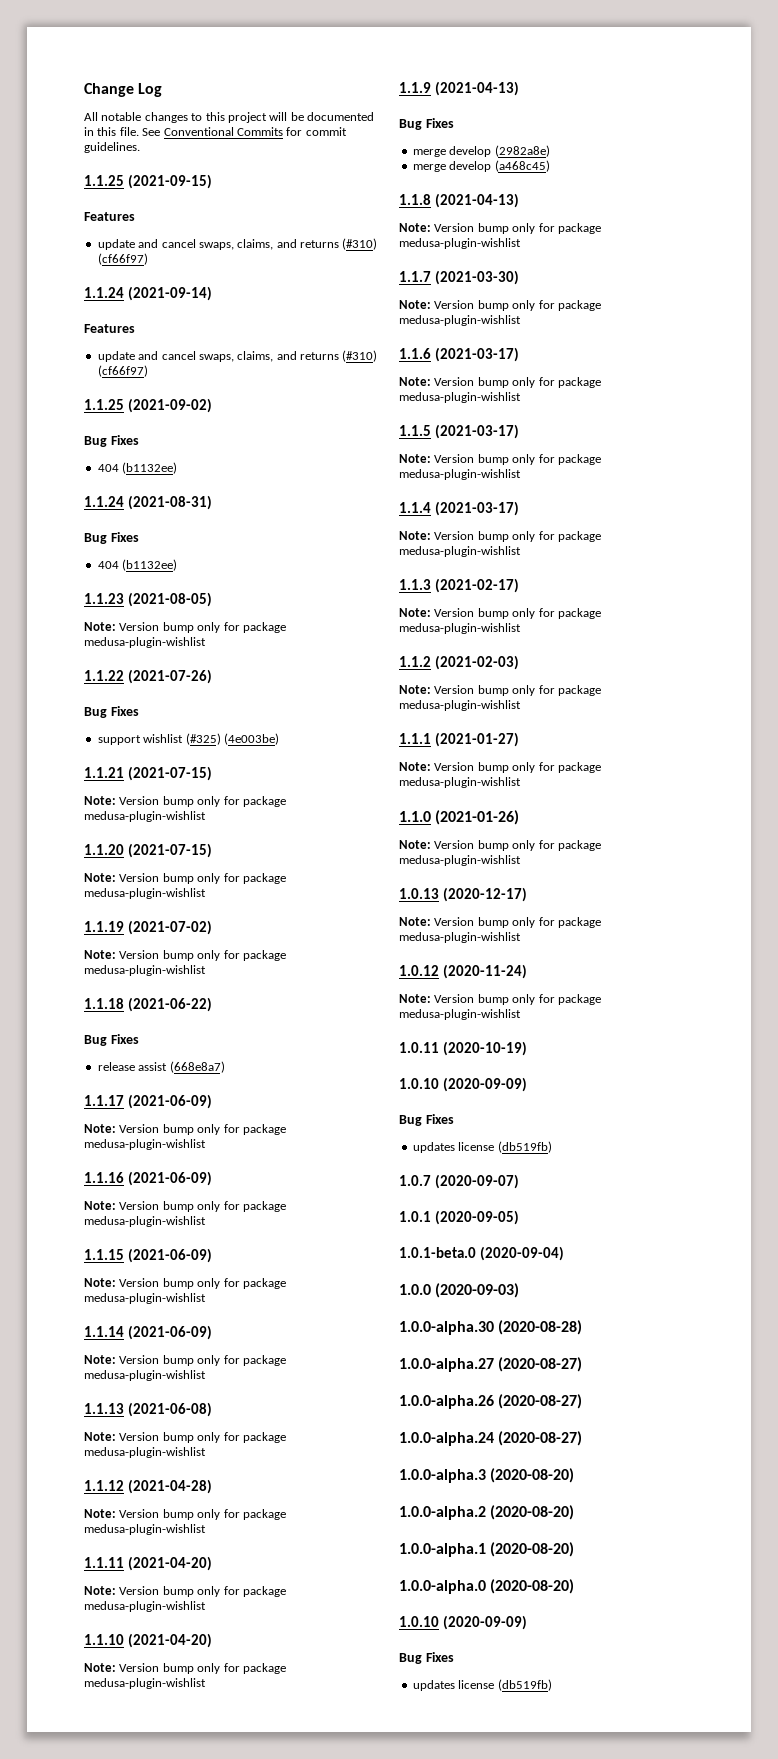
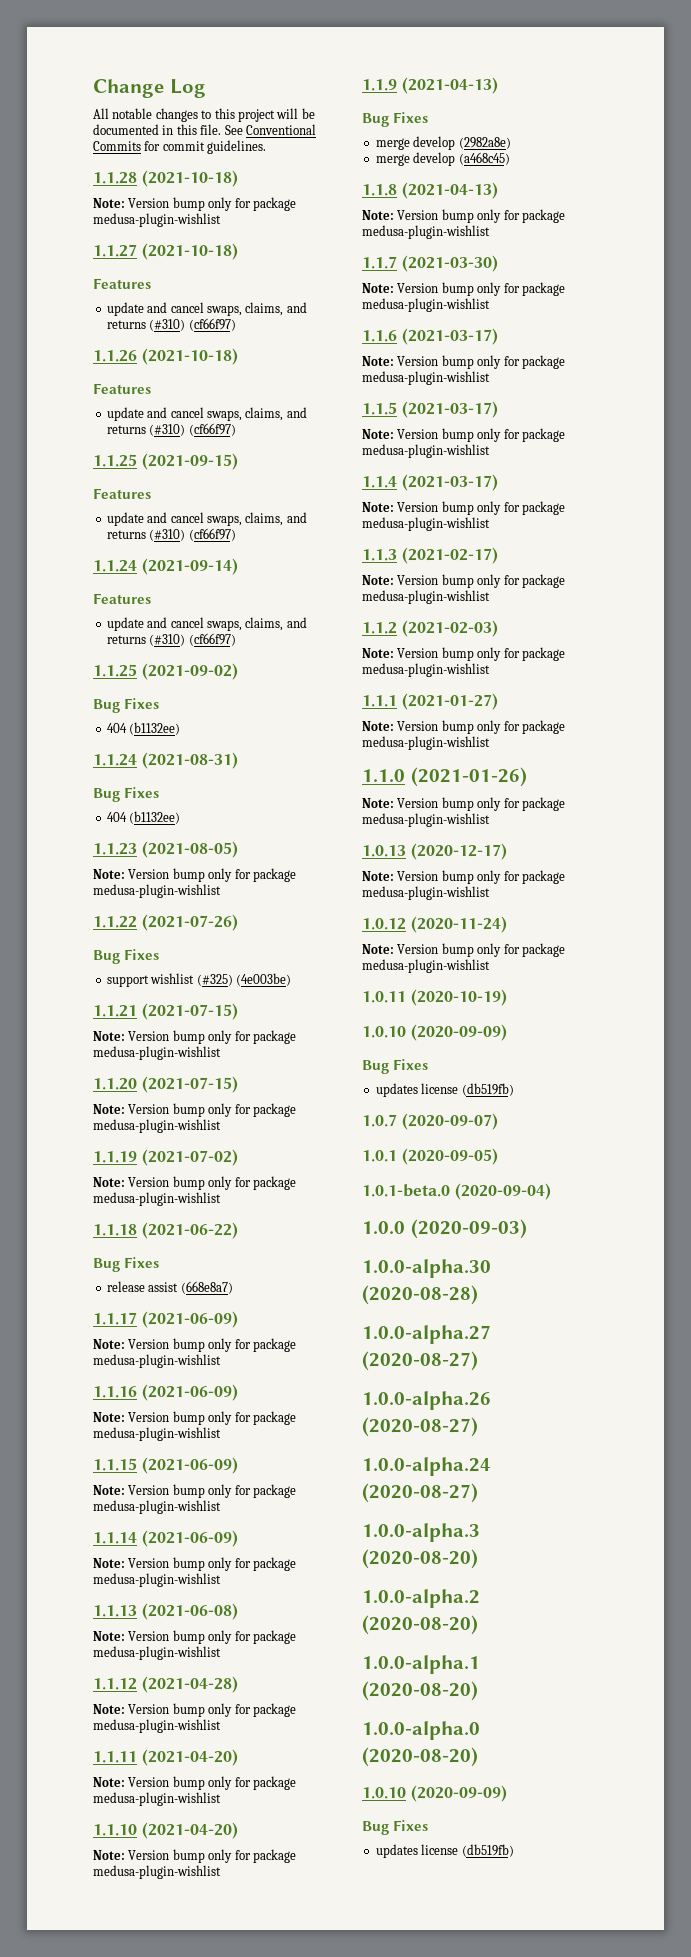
(140, 147) none -> [93,170,238,187] [93,197,296,211] [93,213,221,227] [93,243,238,260] [93,278,151,289] [106,302,307,316] [106,318,236,331] [93,348,238,365] [93,383,151,394] [106,407,307,421] [106,423,236,436] // 1.1.28 (2021-10-18) // Note: Version bump only for package medusa-plugin-wishlist // 1.1.27 (2021-10-18) // Features // update and cancel swaps, claims, and returns (#310) (cf66f97) // 1.1.26 (2021-10-18) // Features // update and cancel swaps, claims, and returns (#310) (cf66f97)

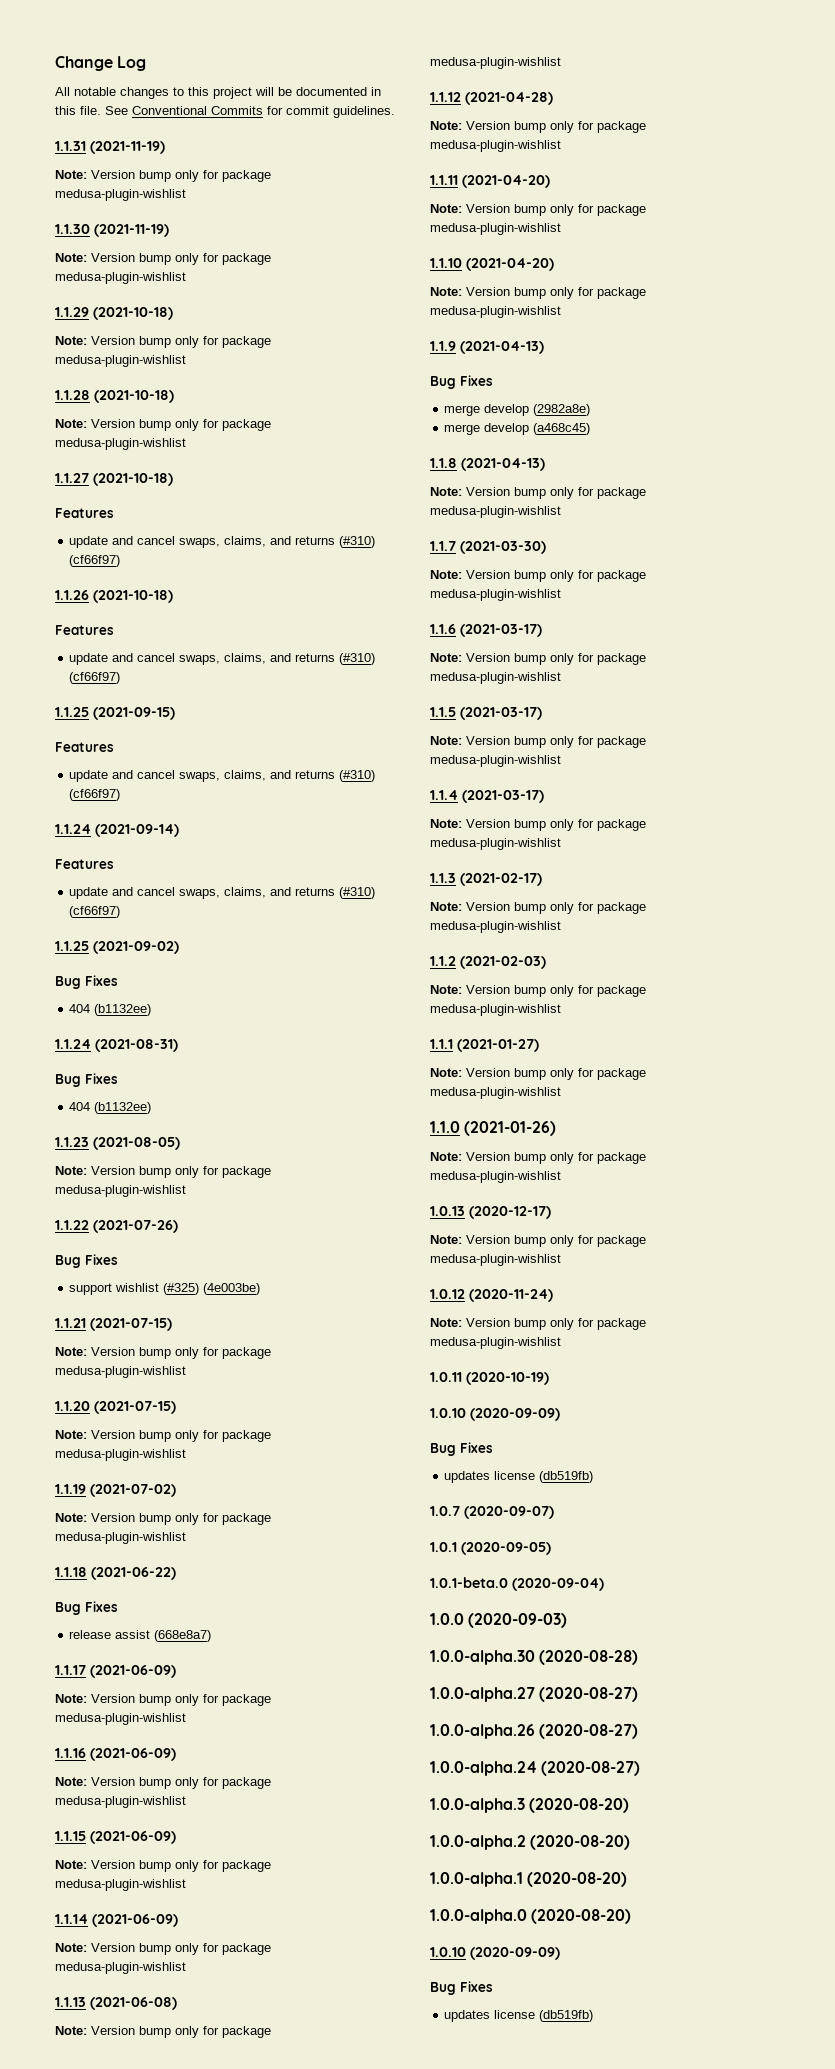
(267, 147) none -> [55,141,165,154] [55,170,271,182] [55,189,186,201] [55,224,169,237] [55,253,271,265] [55,272,186,284] [55,307,173,320] [55,336,271,348] [55,355,186,367] // 1.1.31 (2021-11-19) // Note: Version bump only for package medusa-plugin-wishlist // 1.1.30 (2021-11-19) // Note: Version bump only for package medusa-plugin-wishlist // 1.1.29 (2021-10-18) // Note: Version bump only for package medusa-plugin-wishlist

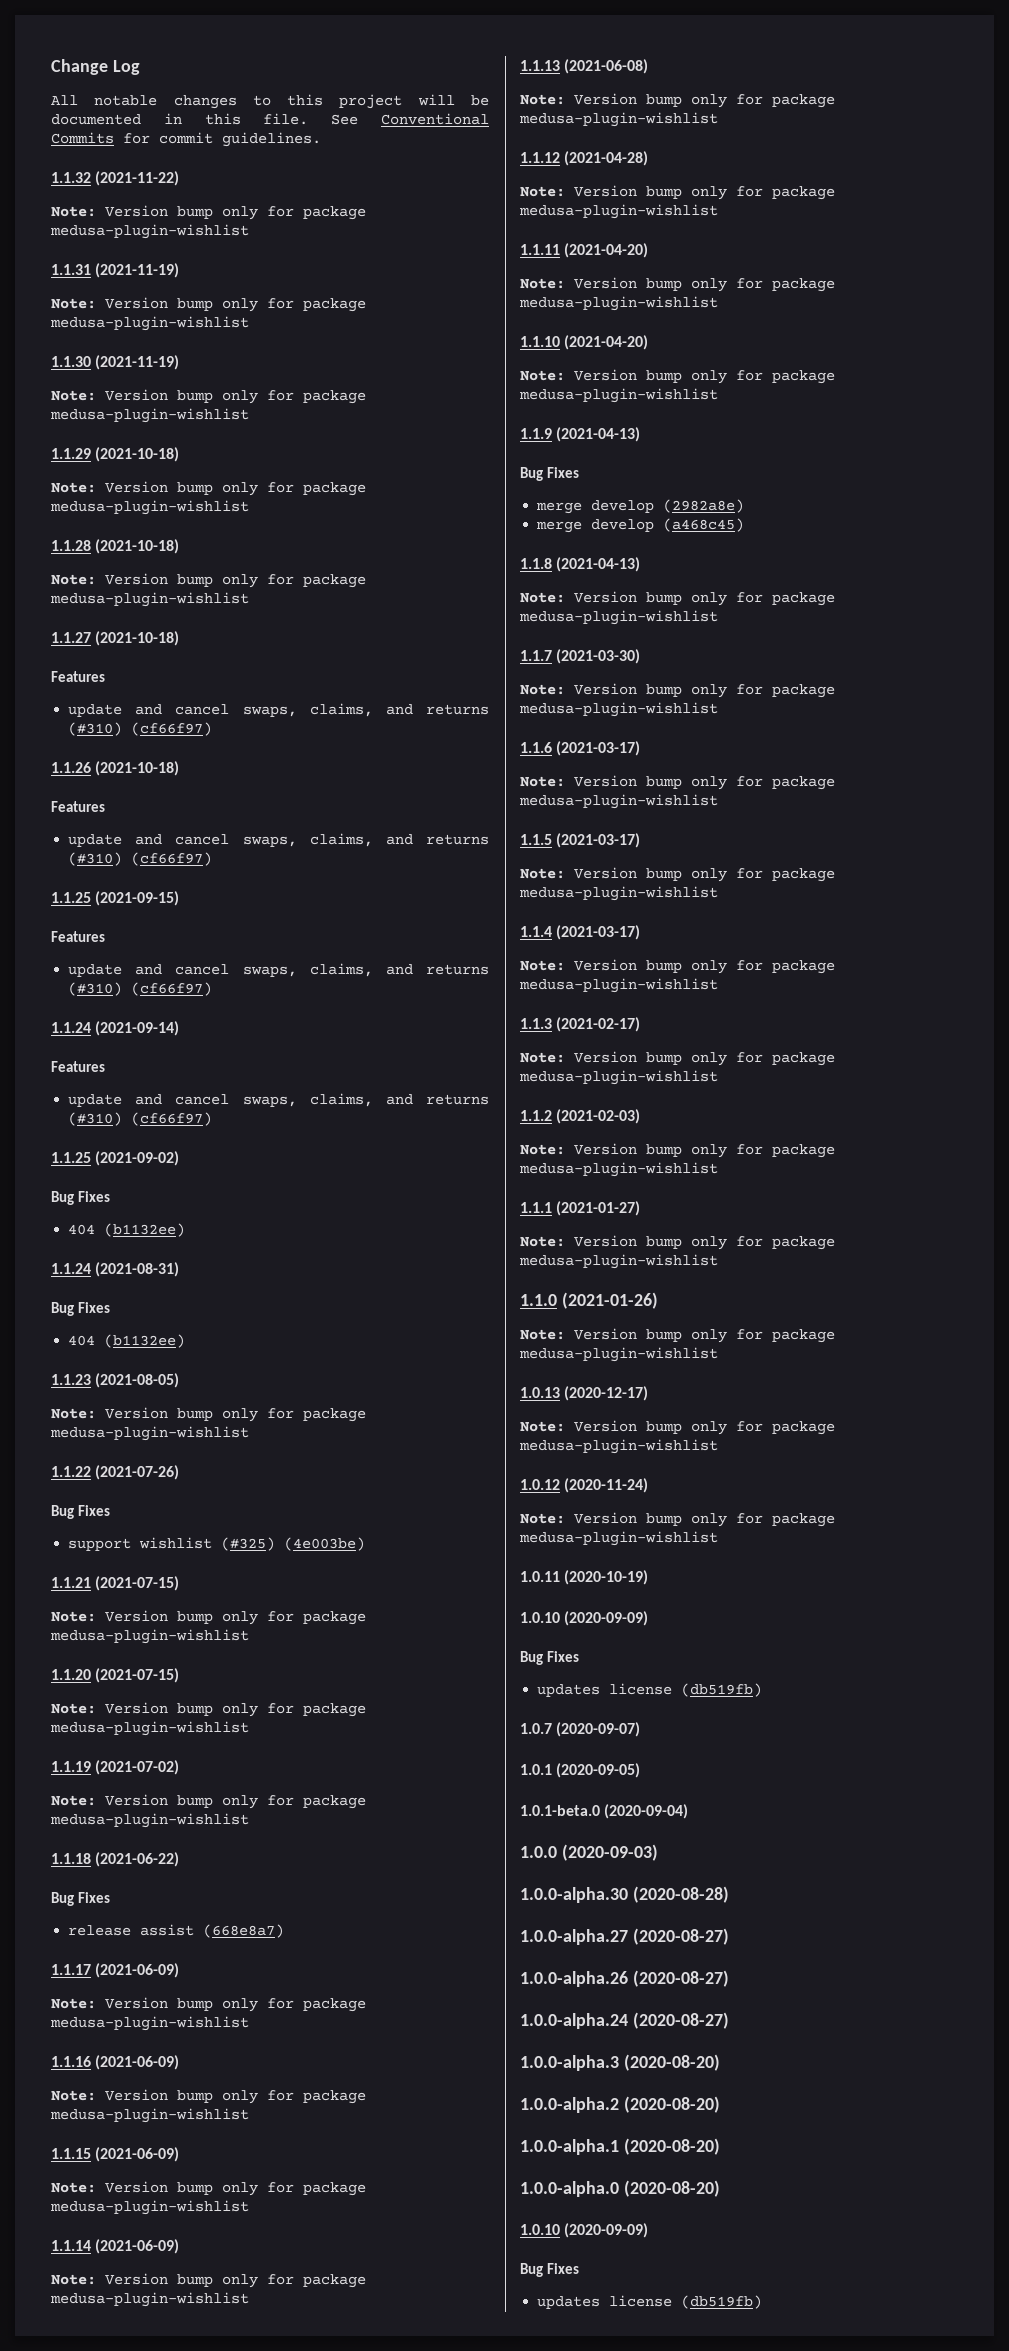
(395, 112) none -> [51,171,180,186] [51,205,366,220] [50,224,249,239] // 1.1.32 (2021-11-22) // Note: Version bump only for package medusa-plugin-wishlist

